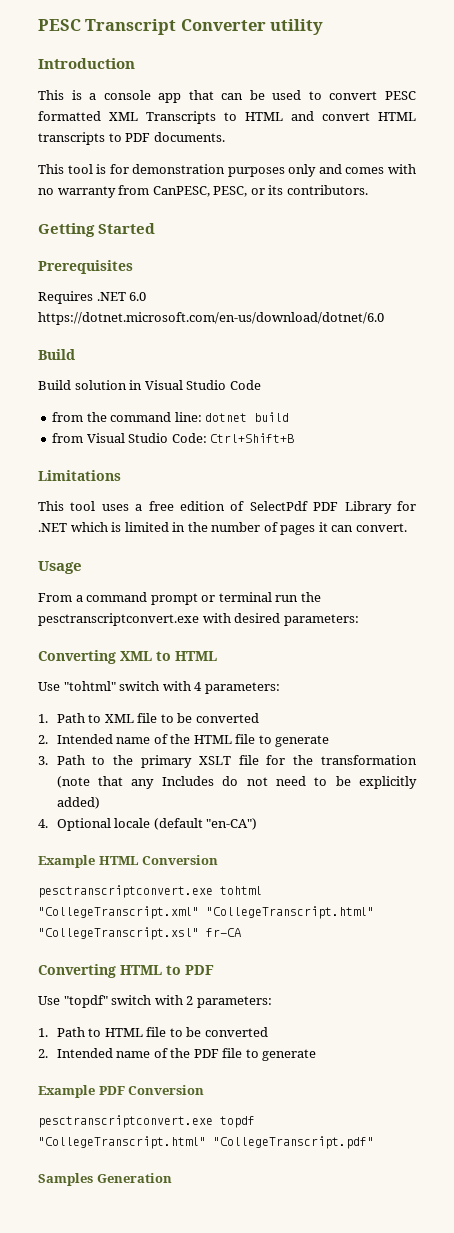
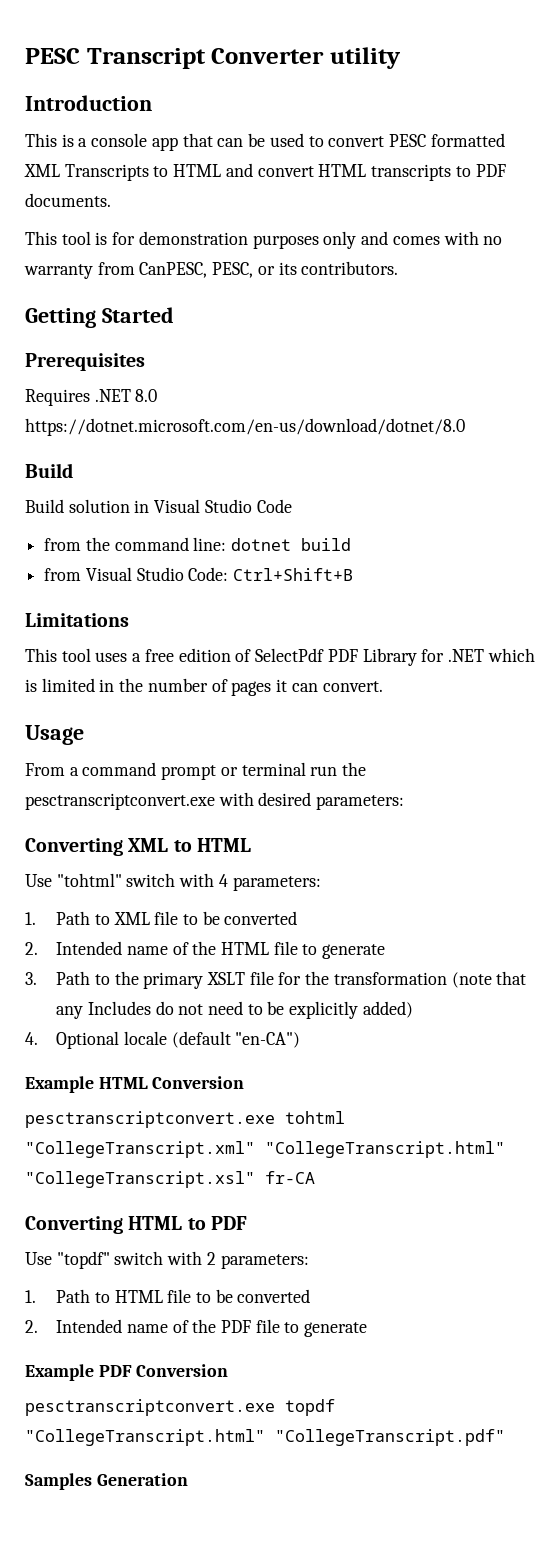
[129,292,147,301] [38,312,384,325] 6.0 https://dotnet.microsoft.com/en-us/download/dotnet/6.0 -> [135,389,158,402] [25,418,465,436] 8.0 https://dotnet.microsoft.com/en-us/download/dotnet/8.0

